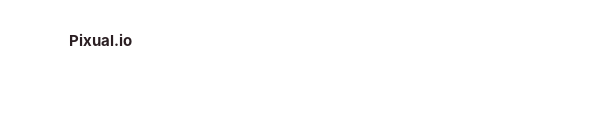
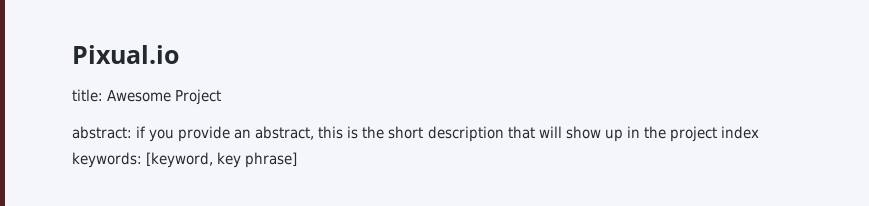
(132, 39) none -> [72,89,222,105] [72,126,759,142] [72,152,298,168] // title: Awesome Project // abstract: if you provide an abstract, this is the short description that will show up in the project index keywords: [keyword, key phrase]

